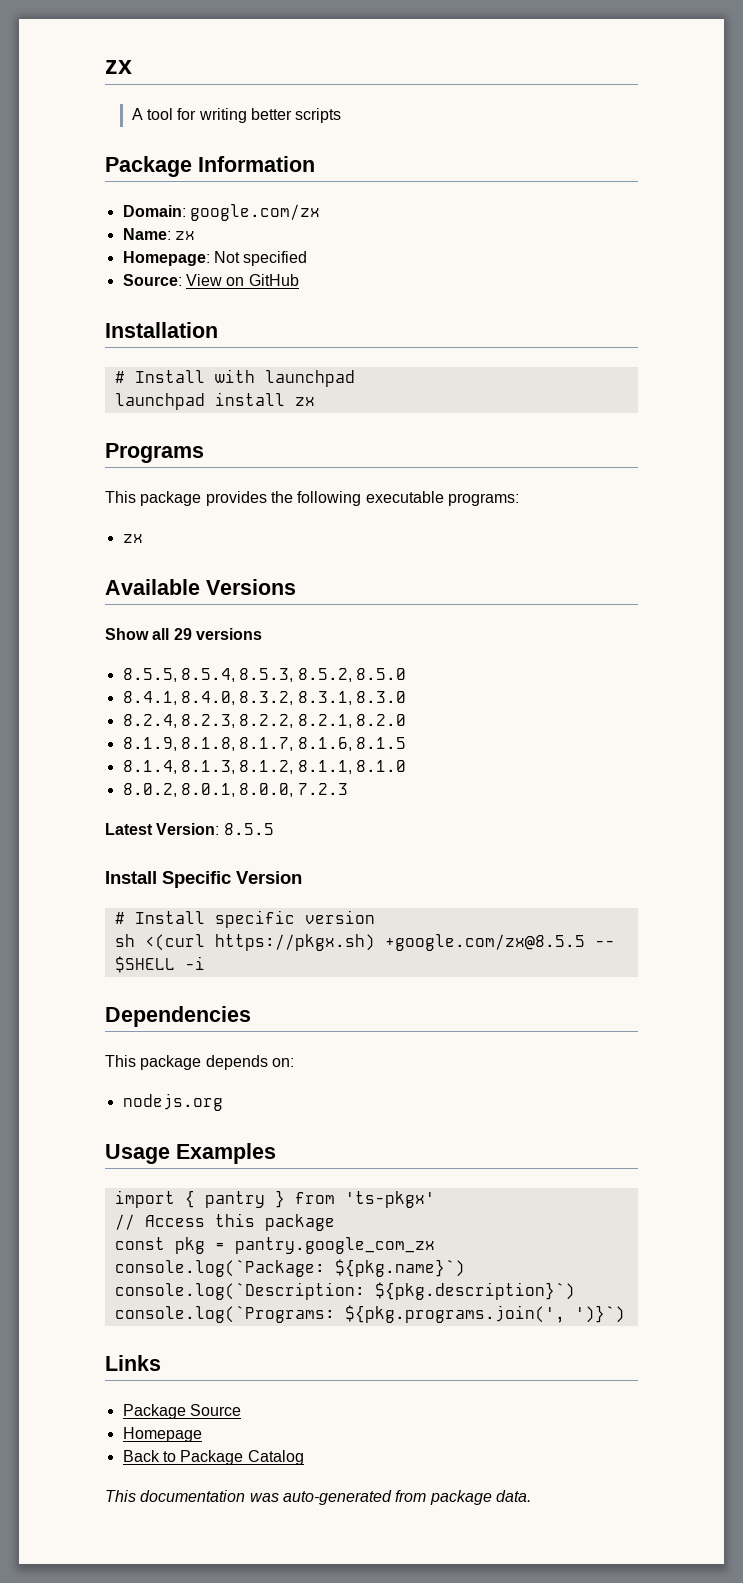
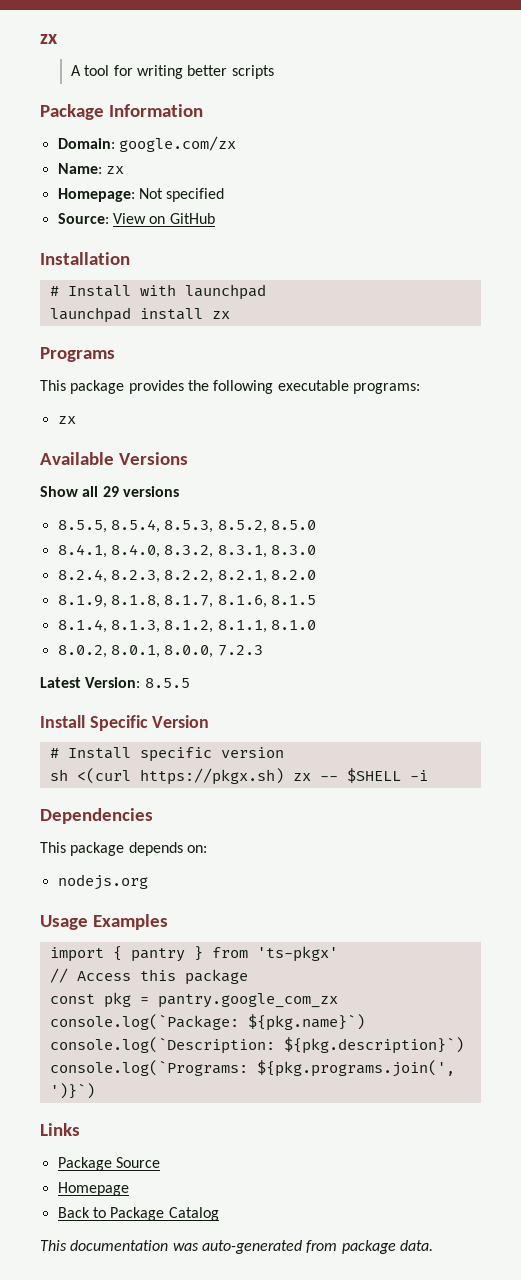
[384,934,585,951] +google.com/zx@8.5.5 -> [292,773,311,781] zx

